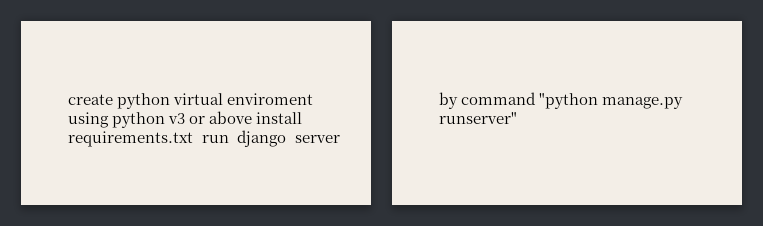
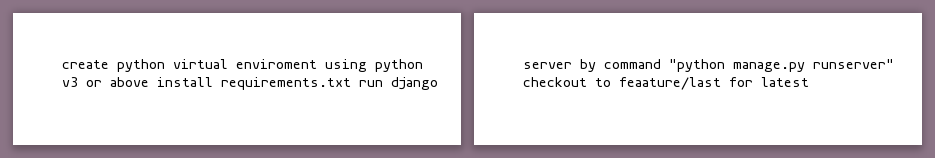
(517, 118) none -> [523,77,809,90] checkout to feaature/last for latest

